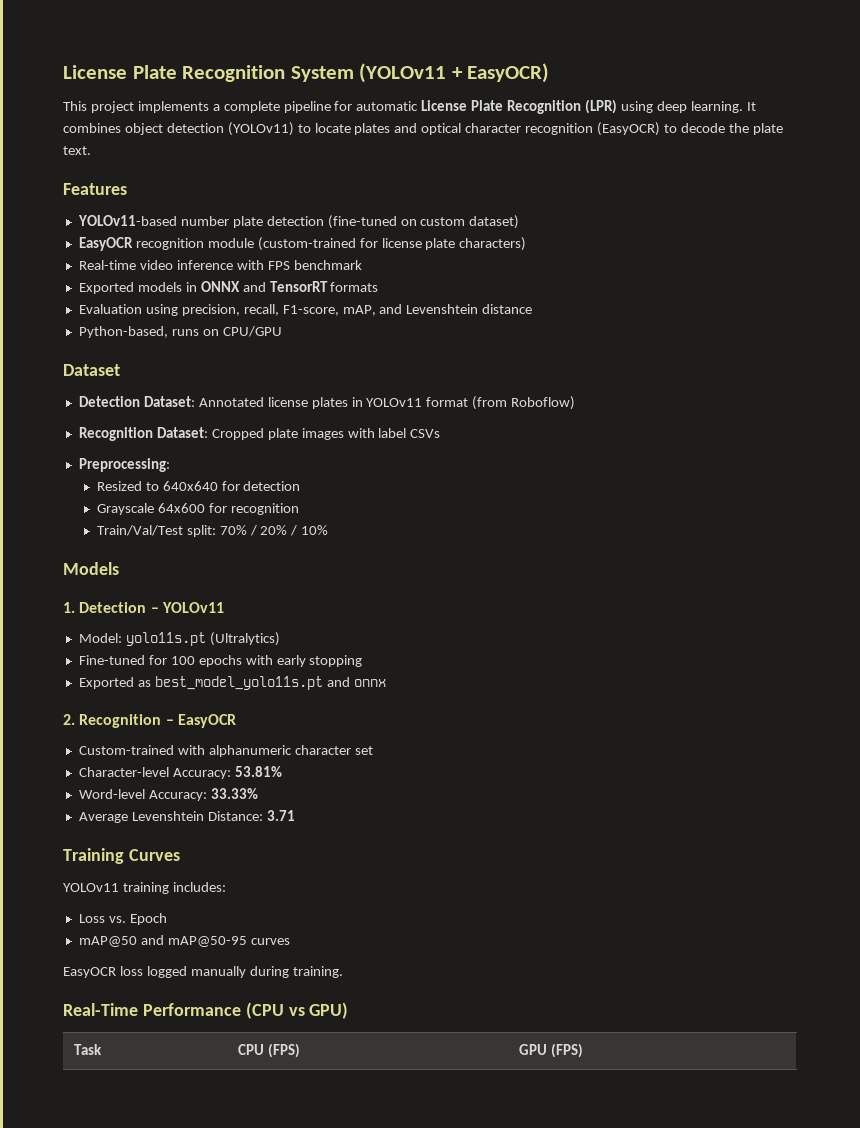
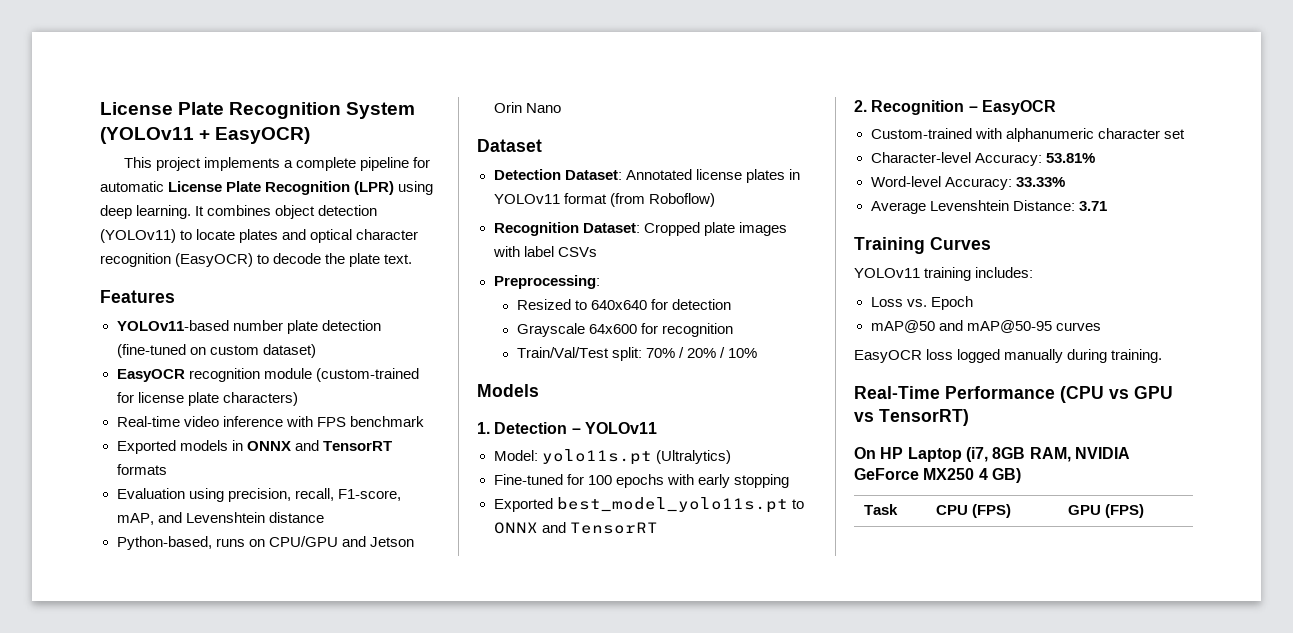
(282, 331) none -> [341,536,414,547] [493,102,561,113] and Jetson Orin Nano
[137,676,386,690] as best_model_yolo11s.pt and onnx -> [556,497,804,513] [493,522,658,534] best_model_yolo11s.pt to ONNX and TensorRT
[309,1002,349,1019] GPU) -> [1134,386,1173,399] [854,409,969,426] [854,447,1130,462] [854,468,1021,483] GPU vs TensorRT) // On HP Laptop (i7, 8GB RAM, NVIDIA GeForce MX250 4 GB)

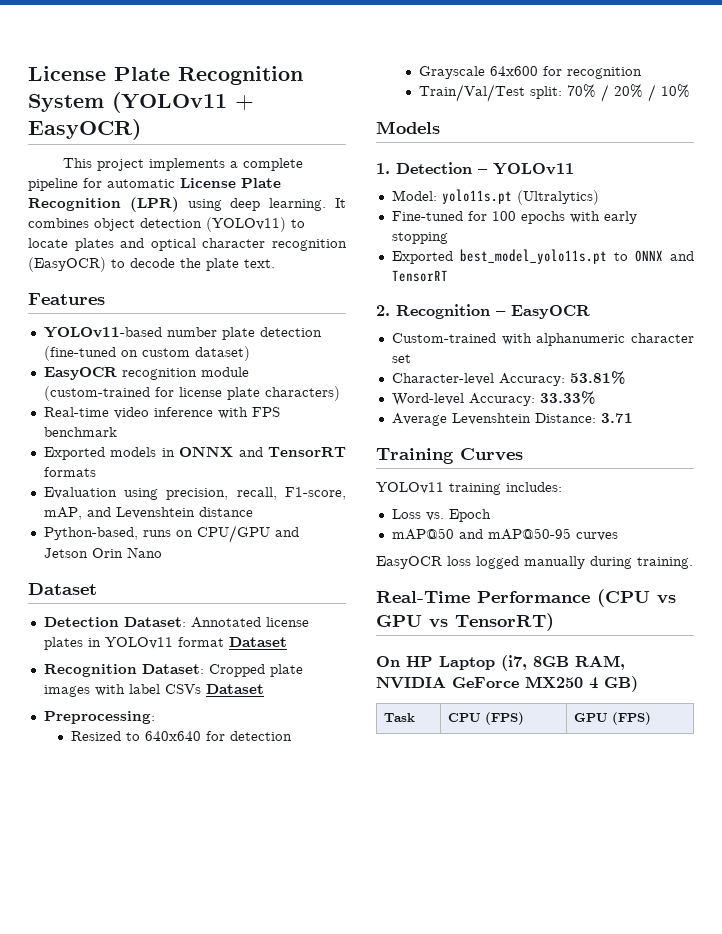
[609,193,715,207] (from Roboflow) -> [228,637,287,647] Dataset
(597, 252) none -> [205,684,264,694] Dataset

